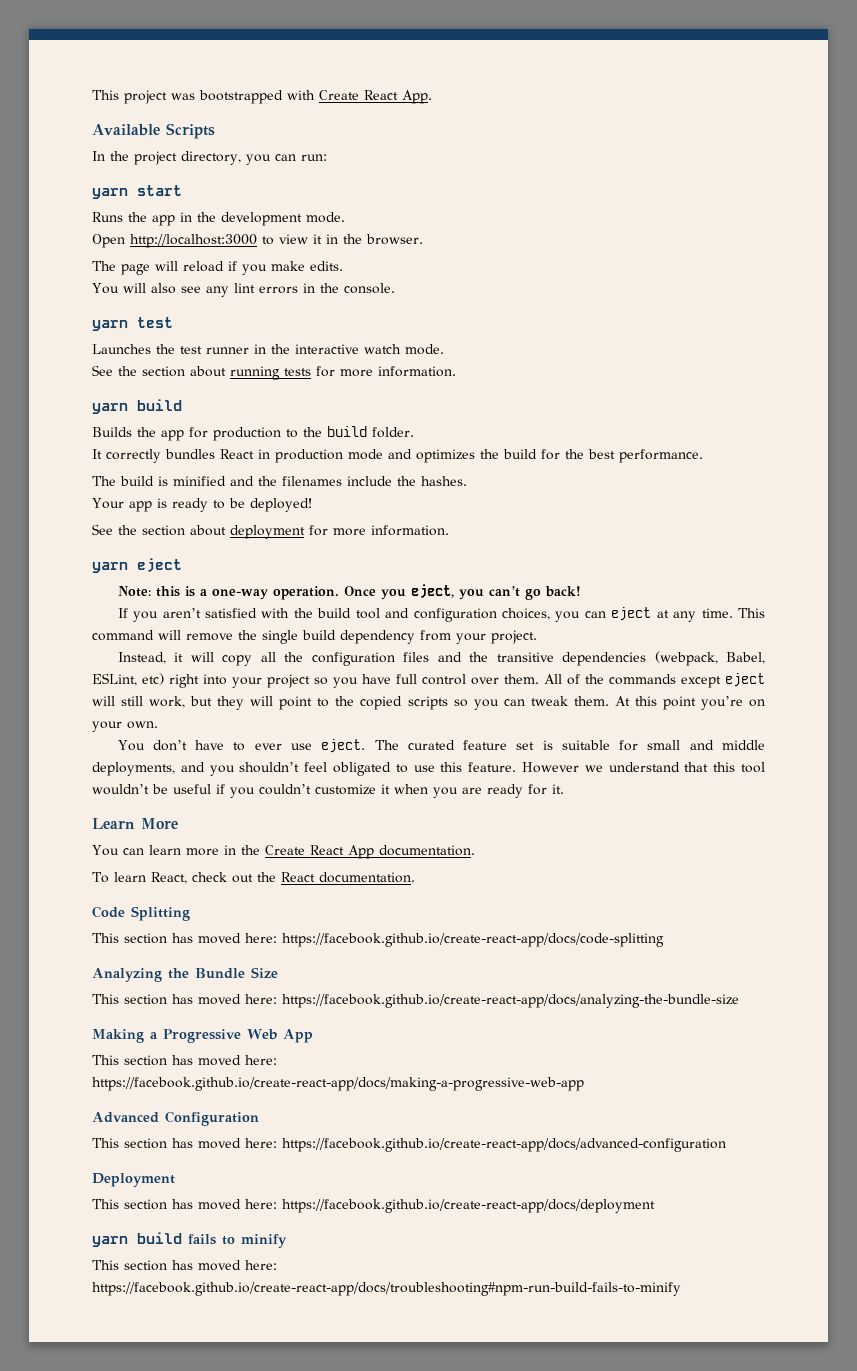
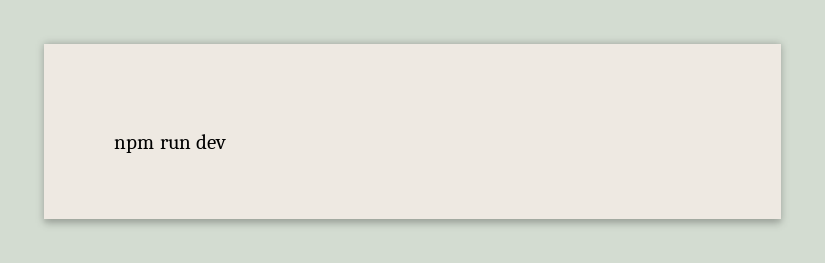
[92,90,432,104] [92,123,215,139] [92,151,327,165] [92,185,182,199] [92,212,345,226] [92,234,423,248] [92,261,343,275] [92,283,395,297] [92,317,173,331] [92,344,444,355] [92,365,456,380] [92,399,182,414] [92,426,414,441] [92,449,703,463] [92,476,467,486] [92,498,312,512] [92,524,449,539] [92,558,182,573] [117,584,581,600] [117,607,765,622] [92,630,537,644] [117,651,765,666] [92,673,765,688] [92,696,765,710] [92,721,158,732] [117,739,765,753] [92,762,765,776] [92,784,564,798] [92,818,178,829] [92,845,475,859] [92,872,415,884] [92,906,190,921] [92,933,664,947] [92,967,278,982] [92,994,739,1008] [92,1029,313,1043] [92,1055,277,1066] [92,1077,584,1091] [92,1111,259,1126] [92,1138,726,1152] [92,1173,175,1187] [92,1199,655,1213] [92,1232,287,1248] [92,1260,277,1271] [92,1282,681,1296] This project was bootstrapped with Create React App. // Available Scripts // In the project directory, you can run: // yarn start // Runs the app in the development mode. // Open http://localhost:3000 to view it in the browser. // The page will reload if you make edits. // You will also see any lint errors in the console. // yarn test // Launches the test runner in the interactive watch mode. // See the section about running tests for more information. // yarn build // Builds the app for production to the build folder. // It correctly bundles React in production mode and optimizes the build for the best performance. // The build is minified and the filenames include the hashes. // Your app is ready to be deployed! // See the section about deployment for more information. // yarn eject // Note: this is a one-way operation. Once you eject, you can’t go back! // If you aren’t satisfied with the build tool and configuration choices, you can eject at any time. This command will remove the single build dependency from your project. // Instead, it will copy all the configuration files and the transitive dependencies (webpack, Babel, ESLint, etc) right into your project so you have full control over them. All of the commands except eject will still work, but they will point to the copied scripts so you can tweak them. At this point you’re on your own. // You don’t have to ever use eject. The curated feature set is suitable for small and middle deployments, and you shouldn’t feel obligated to use this feature. However we understand that this tool wouldn’t be useful if you couldn’t customize it when you are ready for it. // Learn More // You can learn more in the Create React App documentation. // To learn React, check out the React documentation. // Code Splitting // This section has moved here: https://facebook.github.io/create-react-app/docs/code-splitting // Analyzing the Bundle Size // This section has moved here: https://facebook.github.io/create-react-app/docs/analyzing-the-bundle-size // Making a Progressive Web App // This section has moved here: https://facebook.github.io/create-react-app/docs/making-a-progressive-web-app // Advanced Configuration // This section has moved here: https://facebook.github.io/create-react-app/docs/advanced-configuration // Deployment // This section has moved here: https://facebook.github.io/create-react-app/docs/deployment // yarn build fails to minify // This section has moved here: https://facebook.github.io/create-react-app/docs/troubleshooting#npm-run-build-fails-to-minify -> [114,134,227,153] npm run dev

